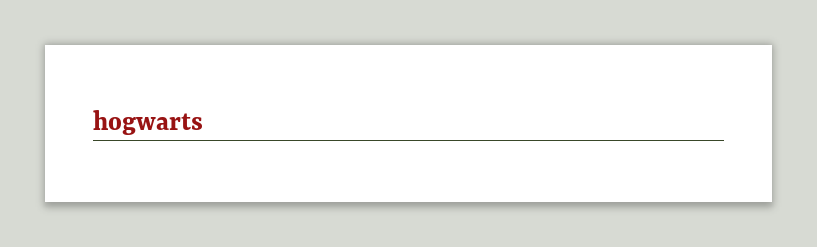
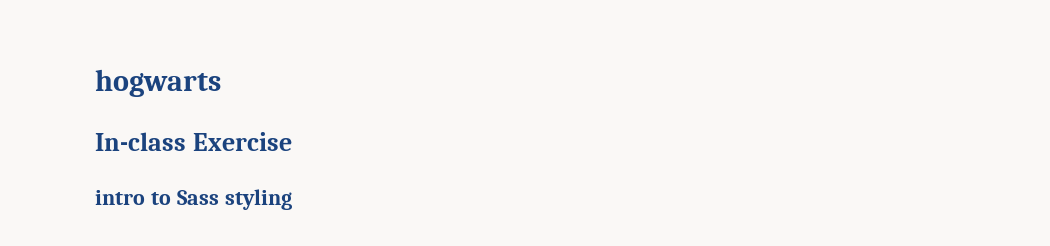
(203, 122) none -> [95,132,292,151] [95,189,292,210] // In-class Exercise // intro to Sass styling

